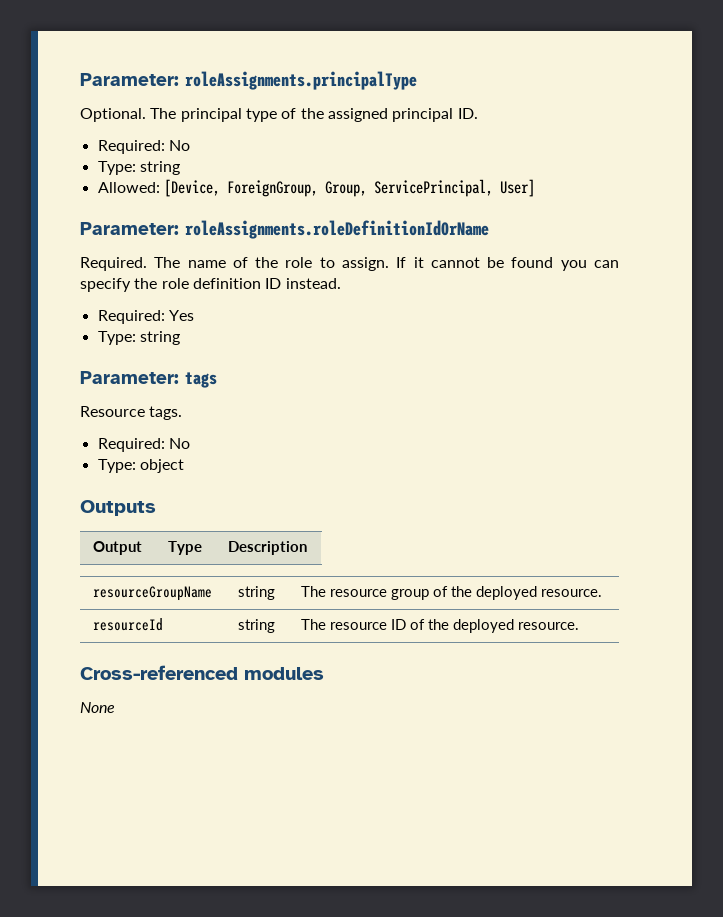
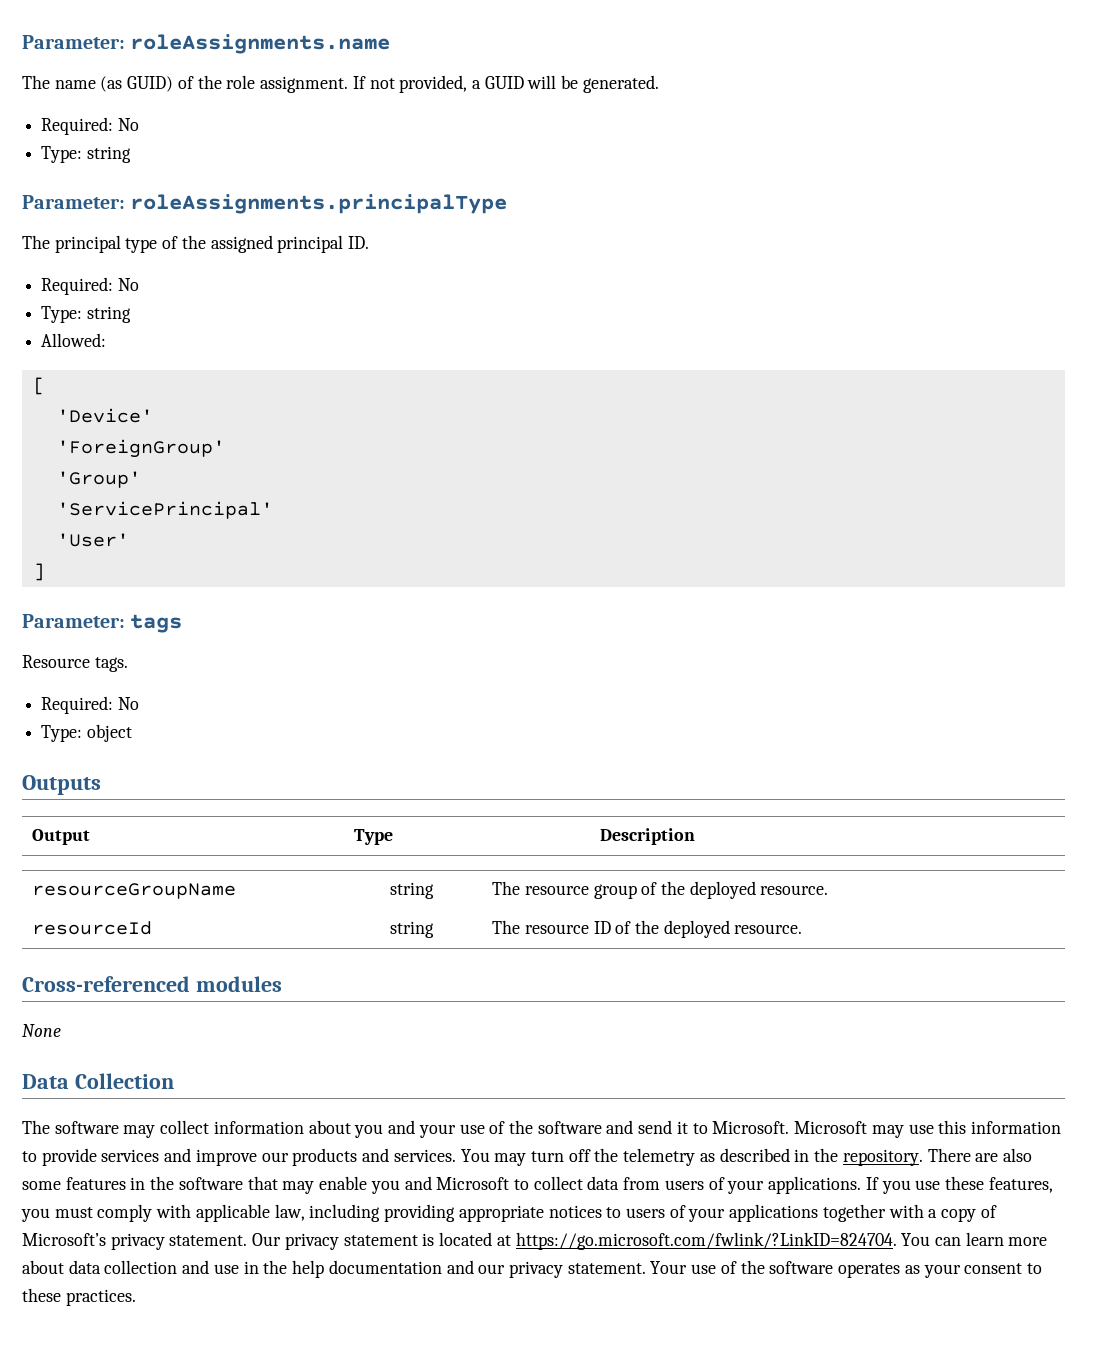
[80,73,179,86] Parameter: -> [22,34,391,54] [22,75,659,93] [41,117,139,135] [41,146,131,163] [22,195,125,209] Parameter: roleAssignments.name // The name (as GUID) of the role assignment. If not provided, a GUID will be generated. // Required: No // Type: string // Parameter:
[80,108,146,122] Optional. -> (508, 204) none
[163,179,535,197] [80,220,489,239] [80,257,619,271] [80,278,341,292] [97,310,194,324] [97,331,180,345] [Device, ForeignGroup, Group, ServicePrincipal, User] // Parameter: roleAssignments.roleDefinitionIdOrName // Required. The name of the role to assign. If it cannot be found you can specify the role definition ID instead. // Required: Yes // Type: string -> [32,377,45,395] [56,408,153,423] [56,439,225,458] [56,471,141,488] [56,501,273,519] [56,533,129,547] [32,563,45,581] // [ // 'Device' // 'ForeignGroup' // 'Group' // 'ServicePrincipal' // 'User' // ]
(115, 707) none -> [22,1073,174,1089] [22,1120,1061,1138] [22,1148,1032,1166] [22,1176,1053,1194] [21,1204,997,1222] [22,1232,1048,1250] [22,1260,1042,1278] [22,1288,136,1306] // Data Collection // The software may collect information about you and your use of the software and send it to Microsoft. Microsoft may use this information to provide services and improve our products and services. You may turn off the telemetry as described in the repository. There are also some features in the software that may enable you and Microsoft to collect data from users of your applications. If you use these features, you must comply with applicable law, including providing appropriate notices to users of your applications together with a copy of Microsoft’s privacy statement. Our privacy statement is located at https://go.microsoft.com/fwlink/?LinkID=824704. You can learn more about data collection and use in the help documentation and our privacy statement. Your use of the software operates as your consent to these practices.

